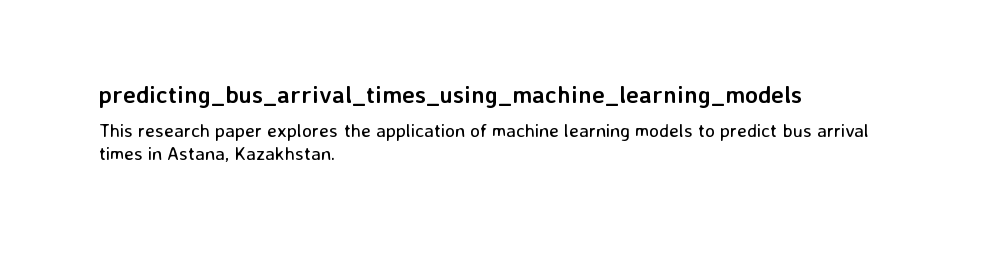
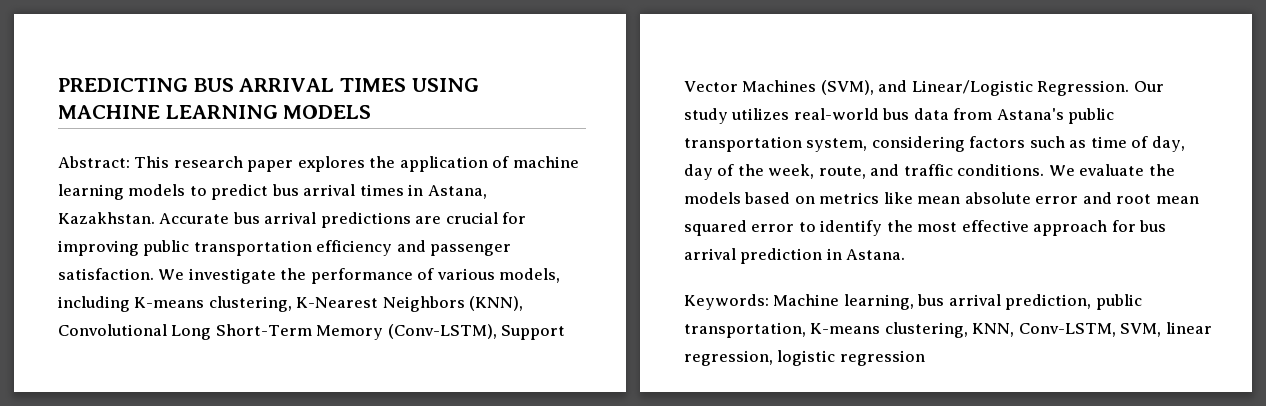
[99,86,802,108] predicting_bus_arrival_times_using_machine_learning_models // -> [58,78,479,92] [58,105,372,119] [58,156,130,168] PREDICTING BUS ARRIVAL TIMES USING MACHINE LEARNING MODELS // Abstract:
(336, 153) none -> [159,212,527,228] [58,240,512,256] [58,268,561,284] [58,296,524,312] [58,324,566,340] [684,80,1164,96] [684,108,1115,124] [684,136,1185,152] [684,164,1175,180] [684,192,1199,204] [684,220,1167,236] [684,248,906,264] [684,294,1142,310] [684,322,1212,338] [684,350,925,366] Accurate bus arrival predictions are crucial for improving public transportation efficiency and passenger satisfaction. We investigate the performance of various models, including K-means clustering, K-Nearest Neighbors (KNN), Convolutional Long Short-Term Memory (Conv-LSTM), Support Vector Machines (SVM), and Linear/Logistic Regression. Our study utilizes real-world bus data from Astana's public transportation system, considering factors such as time of day, day of the week, route, and traffic conditions. We evaluate the models based on metrics like mean absolute error and root mean squared error to identify the most effective approach for bus arrival prediction in Astana. // Keywords: Machine learning, bus arrival prediction, public transportation, K-means clustering, KNN, Conv-LSTM, SVM, linear regression, logistic regression

